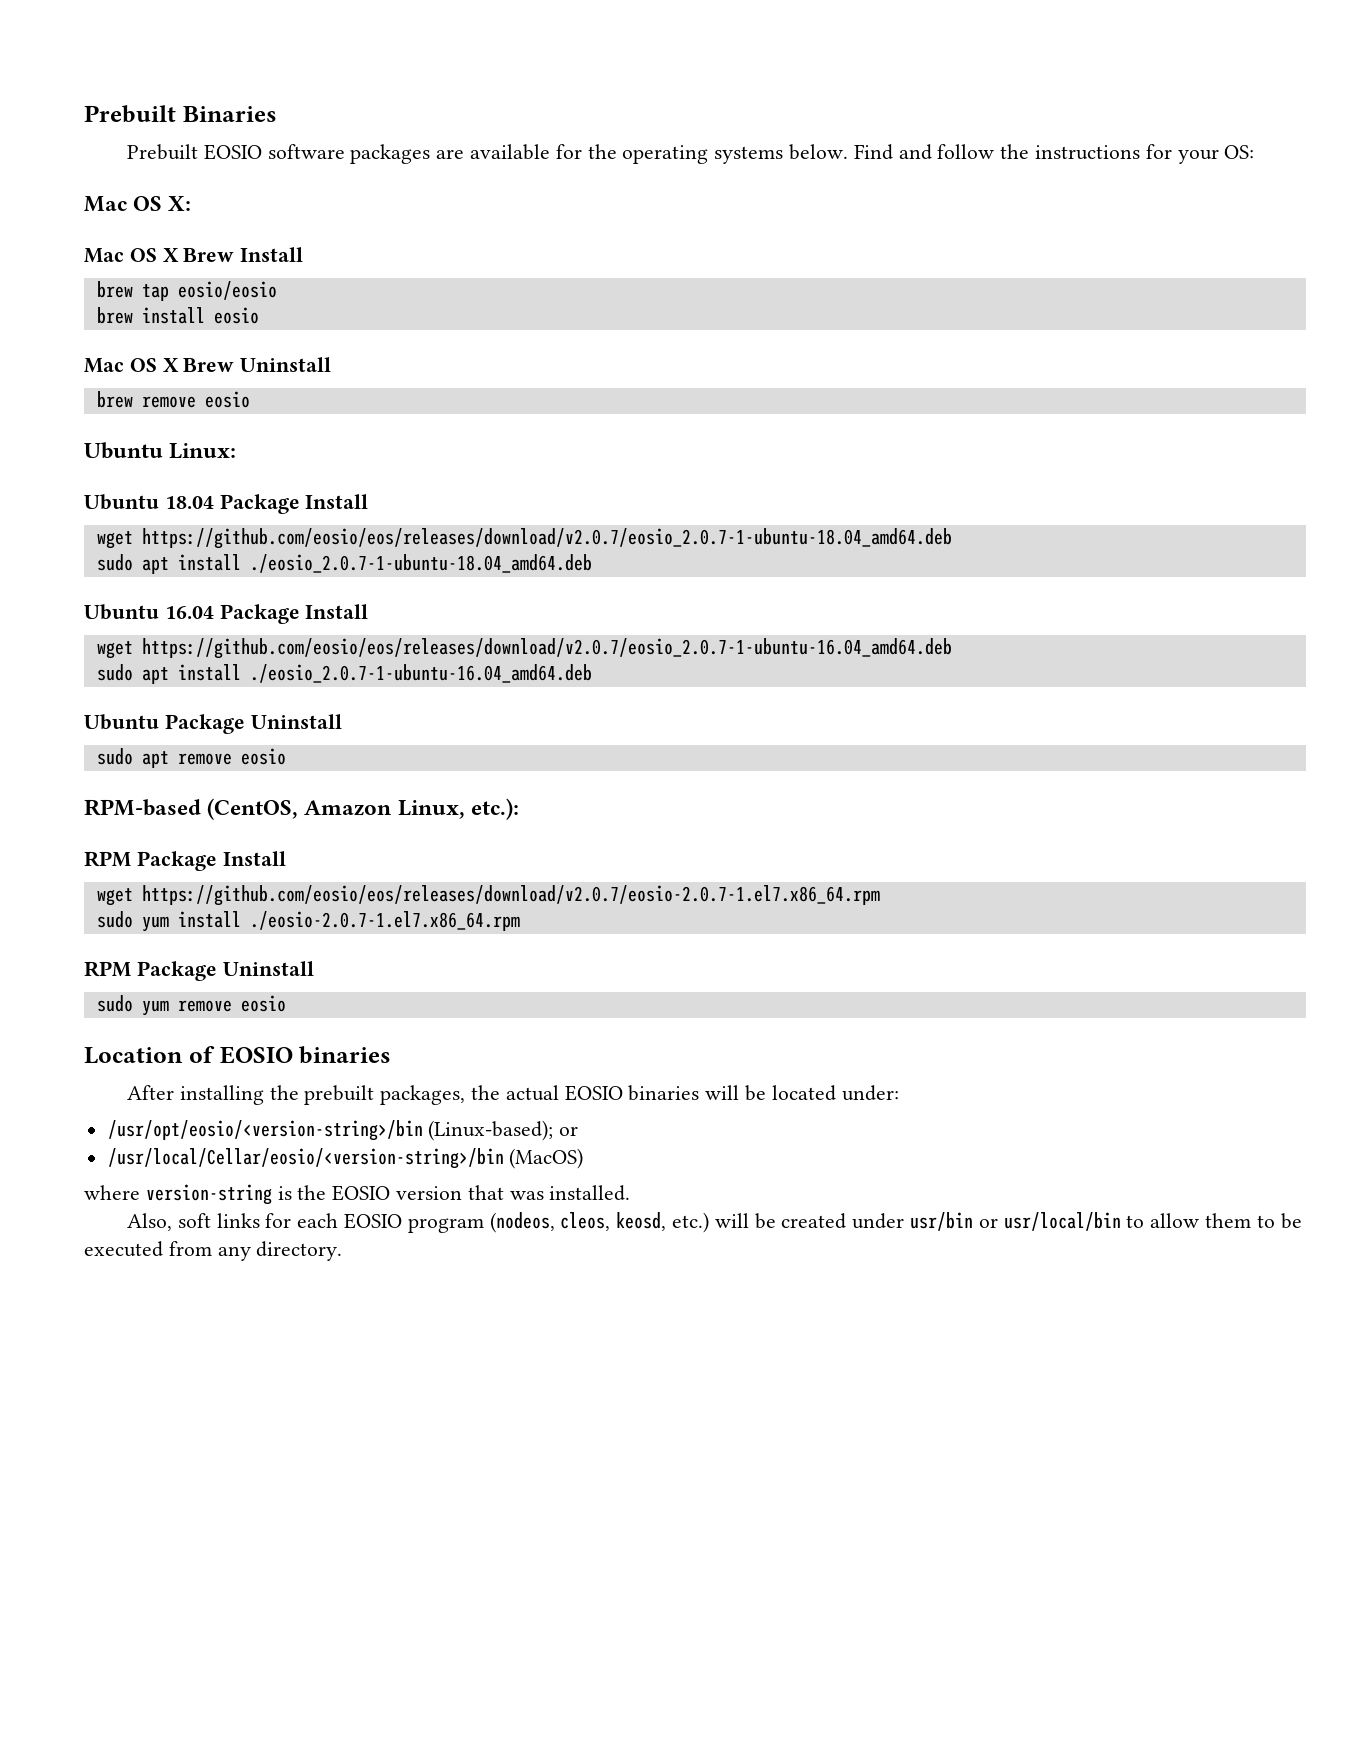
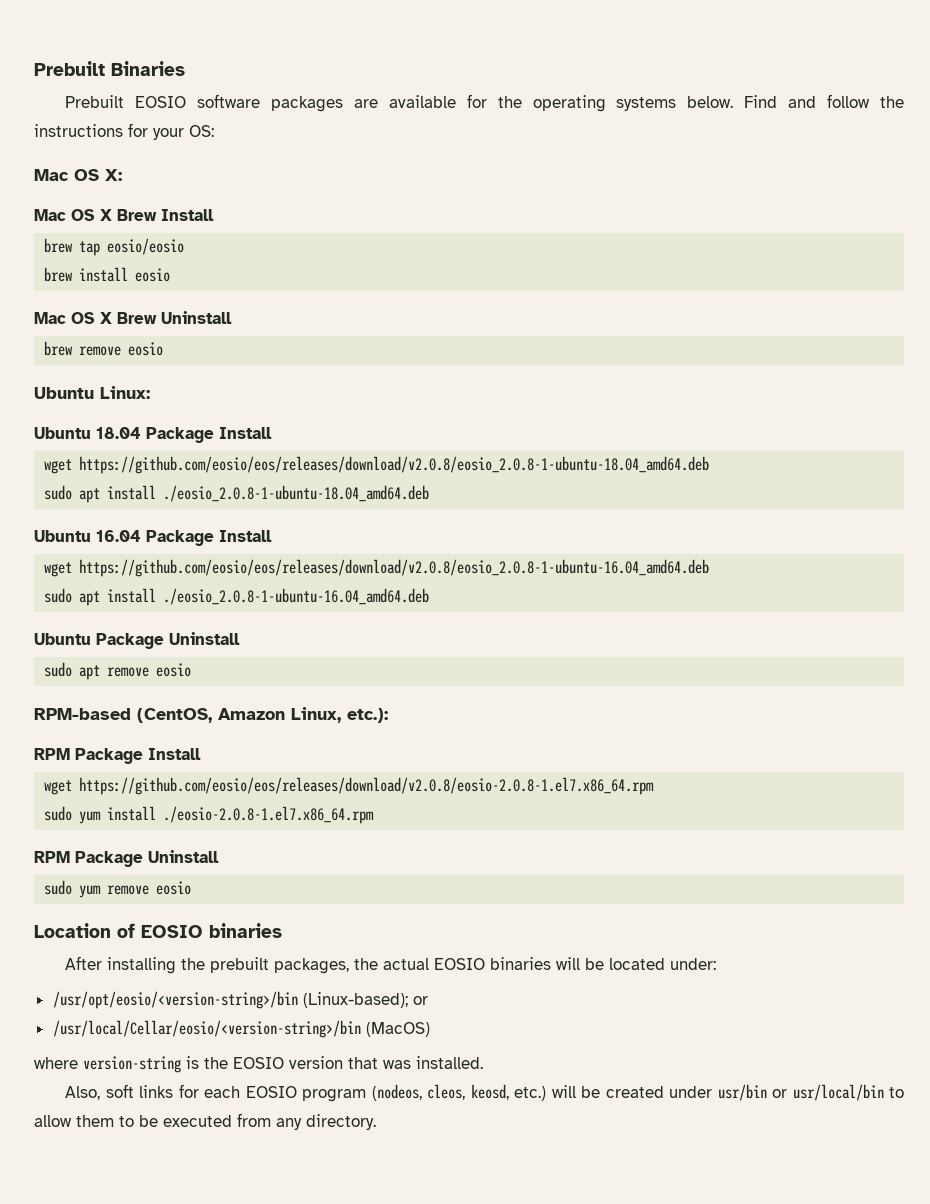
[141,528,952,549] [96,554,592,574] https://github.com/eosio/eos/releases/download/v2.0.7/eosio_2.0.7-1-ubuntu-18.04_amd64.deb // sudo apt install ./eosio_2.0.7-1-ubuntu-18.04_amd64.deb -> [79,456,710,474] [44,485,430,503] https://github.com/eosio/eos/releases/download/v2.0.8/eosio_2.0.8-1-ubuntu-18.04_amd64.deb // sudo apt install ./eosio_2.0.8-1-ubuntu-18.04_amd64.deb
[141,638,952,659] [96,664,592,684] https://github.com/eosio/eos/releases/download/v2.0.7/eosio_2.0.7-1-ubuntu-16.04_amd64.deb // sudo apt install ./eosio_2.0.7-1-ubuntu-16.04_amd64.deb -> [79,559,710,577] [44,588,430,606] https://github.com/eosio/eos/releases/download/v2.0.8/eosio_2.0.8-1-ubuntu-16.04_amd64.deb // sudo apt install ./eosio_2.0.8-1-ubuntu-16.04_amd64.deb
[141,885,880,906] https://github.com/eosio/eos/releases/download/v2.0.7/eosio-2.0.7-1.el7.x86_64.rpm -> [79,777,655,795] https://github.com/eosio/eos/releases/download/v2.0.8/eosio-2.0.8-1.el7.x86_64.rpm
[249,911,520,931] ./eosio-2.0.7-1.el7.x86_64.rpm -> [163,806,375,824] ./eosio-2.0.8-1.el7.x86_64.rpm

